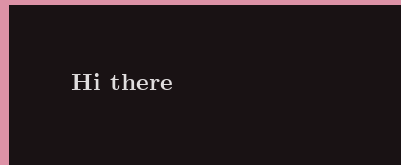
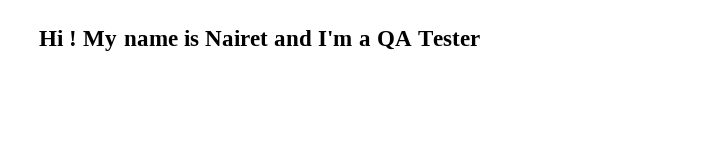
[110,74,173,90] there -> [69,30,481,51] ! My name is Nairet and I'm a QA Tester

